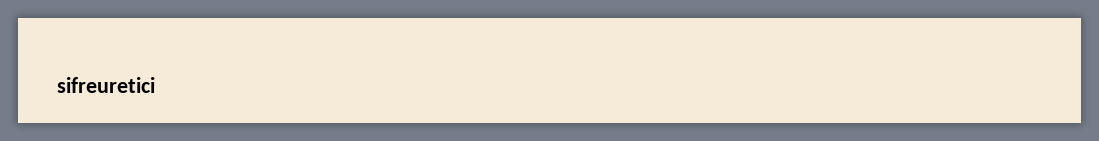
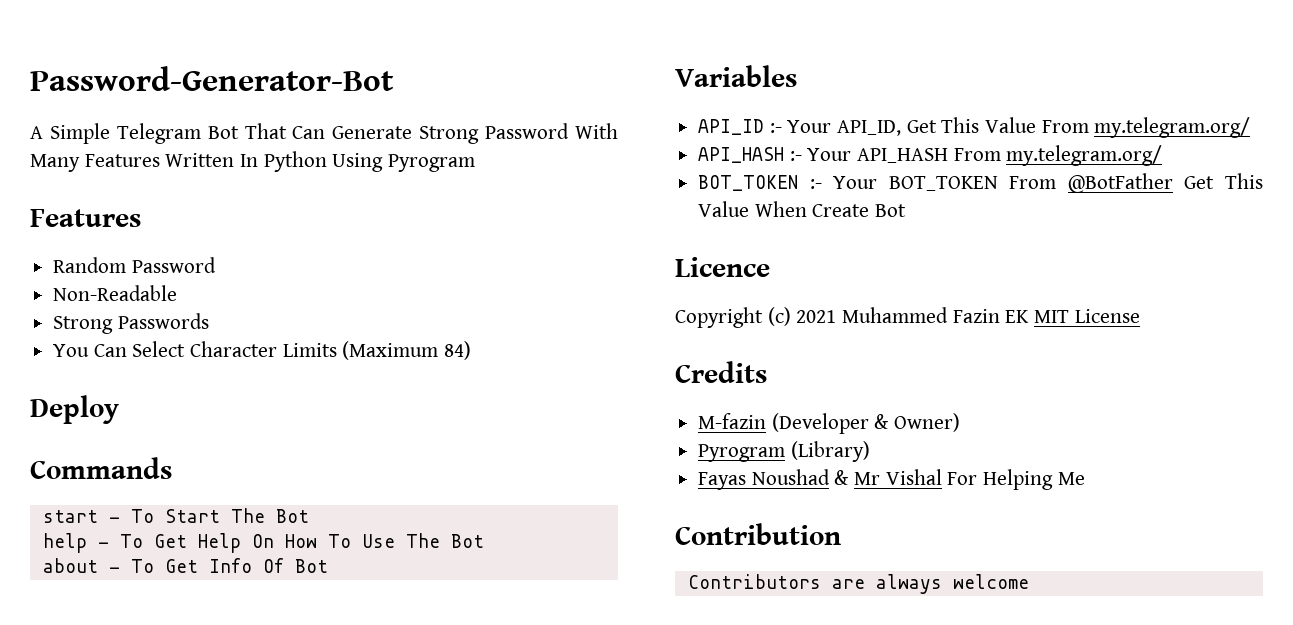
[57,77,155,93] sifreuretici -> [30,66,394,91] [30,123,619,144] [30,151,476,172] [30,209,141,227] [53,257,216,273] [53,285,178,301] [53,313,209,334] [53,341,472,360] [30,395,119,424] [30,457,172,479] [42,508,309,523] [42,533,484,553] [42,558,328,573] [675,65,797,87] [698,117,1251,138] [698,145,1163,166] [698,173,1263,193] [698,201,907,217] [675,257,770,277] [675,307,1140,328] [675,361,767,383] [698,413,961,434] [698,441,870,462] [698,469,1085,490] [675,523,841,545] [687,574,1029,594] Password-Generator-Bot // A Simple Telegram Bot That Can Generate Strong Password With Many Features Written In Python Using Pyrogram // Features // Random Password // Non-Readable // Strong Passwords // You Can Select Character Limits (Maximum 84) // Deploy // Commands // start - To Start The Bot // help - To Get Help On How To Use The Bot // about - To Get Info Of Bot // Variables // API_ID :- Your API_ID, Get This Value From my.telegram.org/ // API_HASH :- Your API_HASH From my.telegram.org/ // BOT_TOKEN :- Your BOT_TOKEN From @BotFather Get This Value When Create Bot // Licence // Copyright (c) 2021 Muhammed Fazin EK MIT License // Credits // M-fazin (Developer & Owner) // Pyrogram (Library) // Fayas Noushad & Mr Vishal For Helping Me // Contribution // Contributors are always welcome

